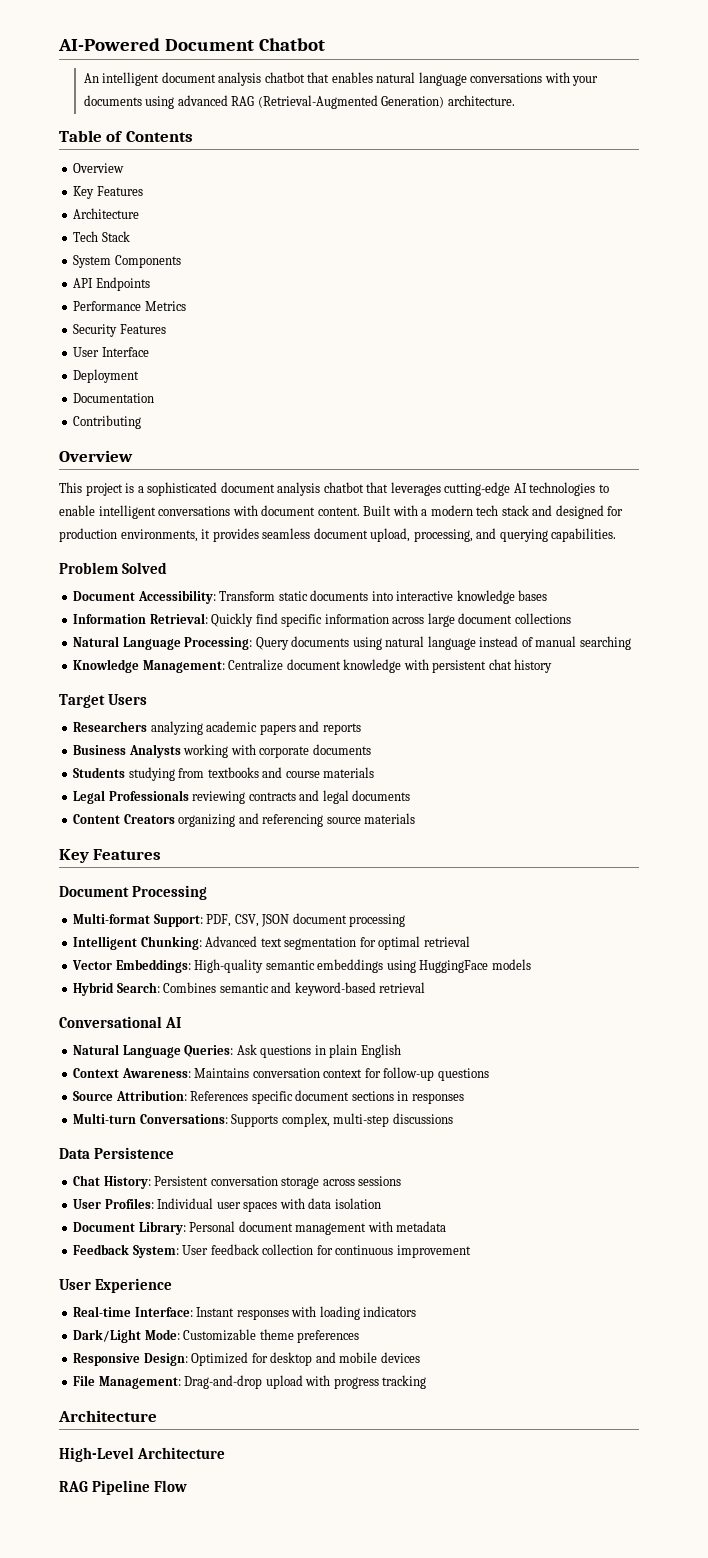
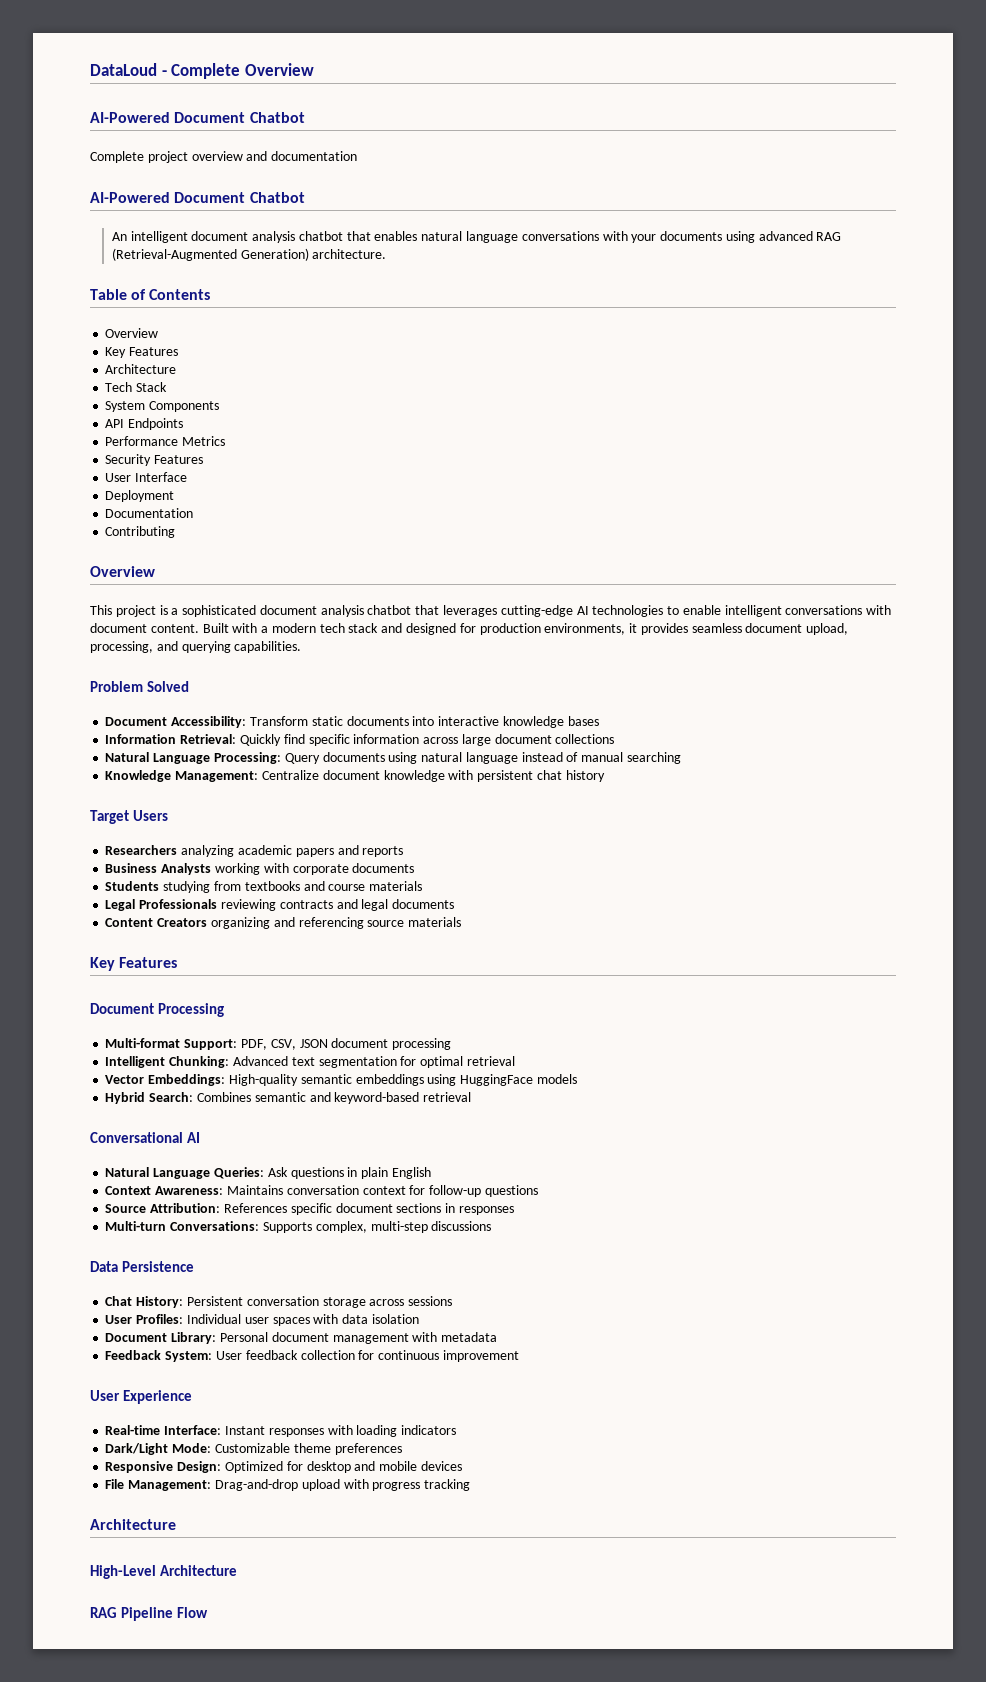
(58, 44) none -> [90,63,314,79] [90,112,305,123] [90,151,358,163] DataLoud - Complete Overview // AI-Powered Document Chatbot // Complete project overview and documentation //

